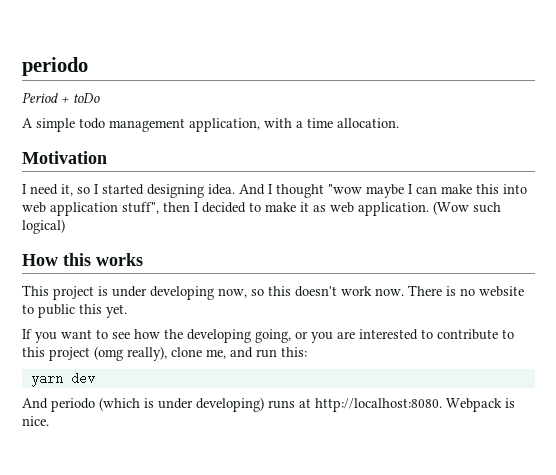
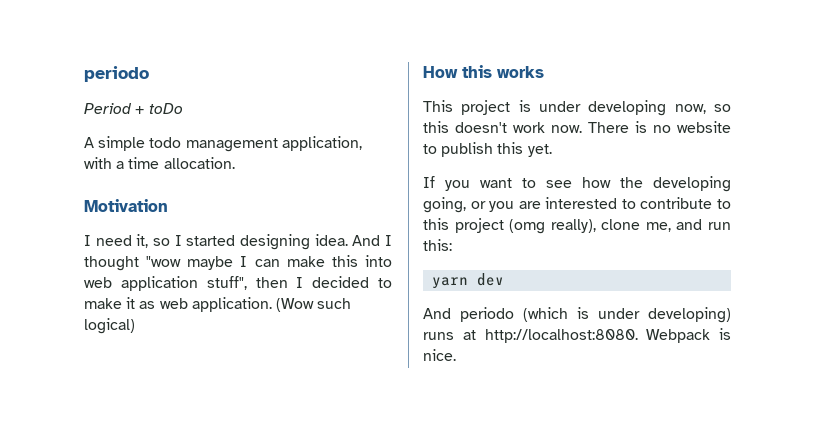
[38,304,75,318] public -> [441,142,494,157] publish

